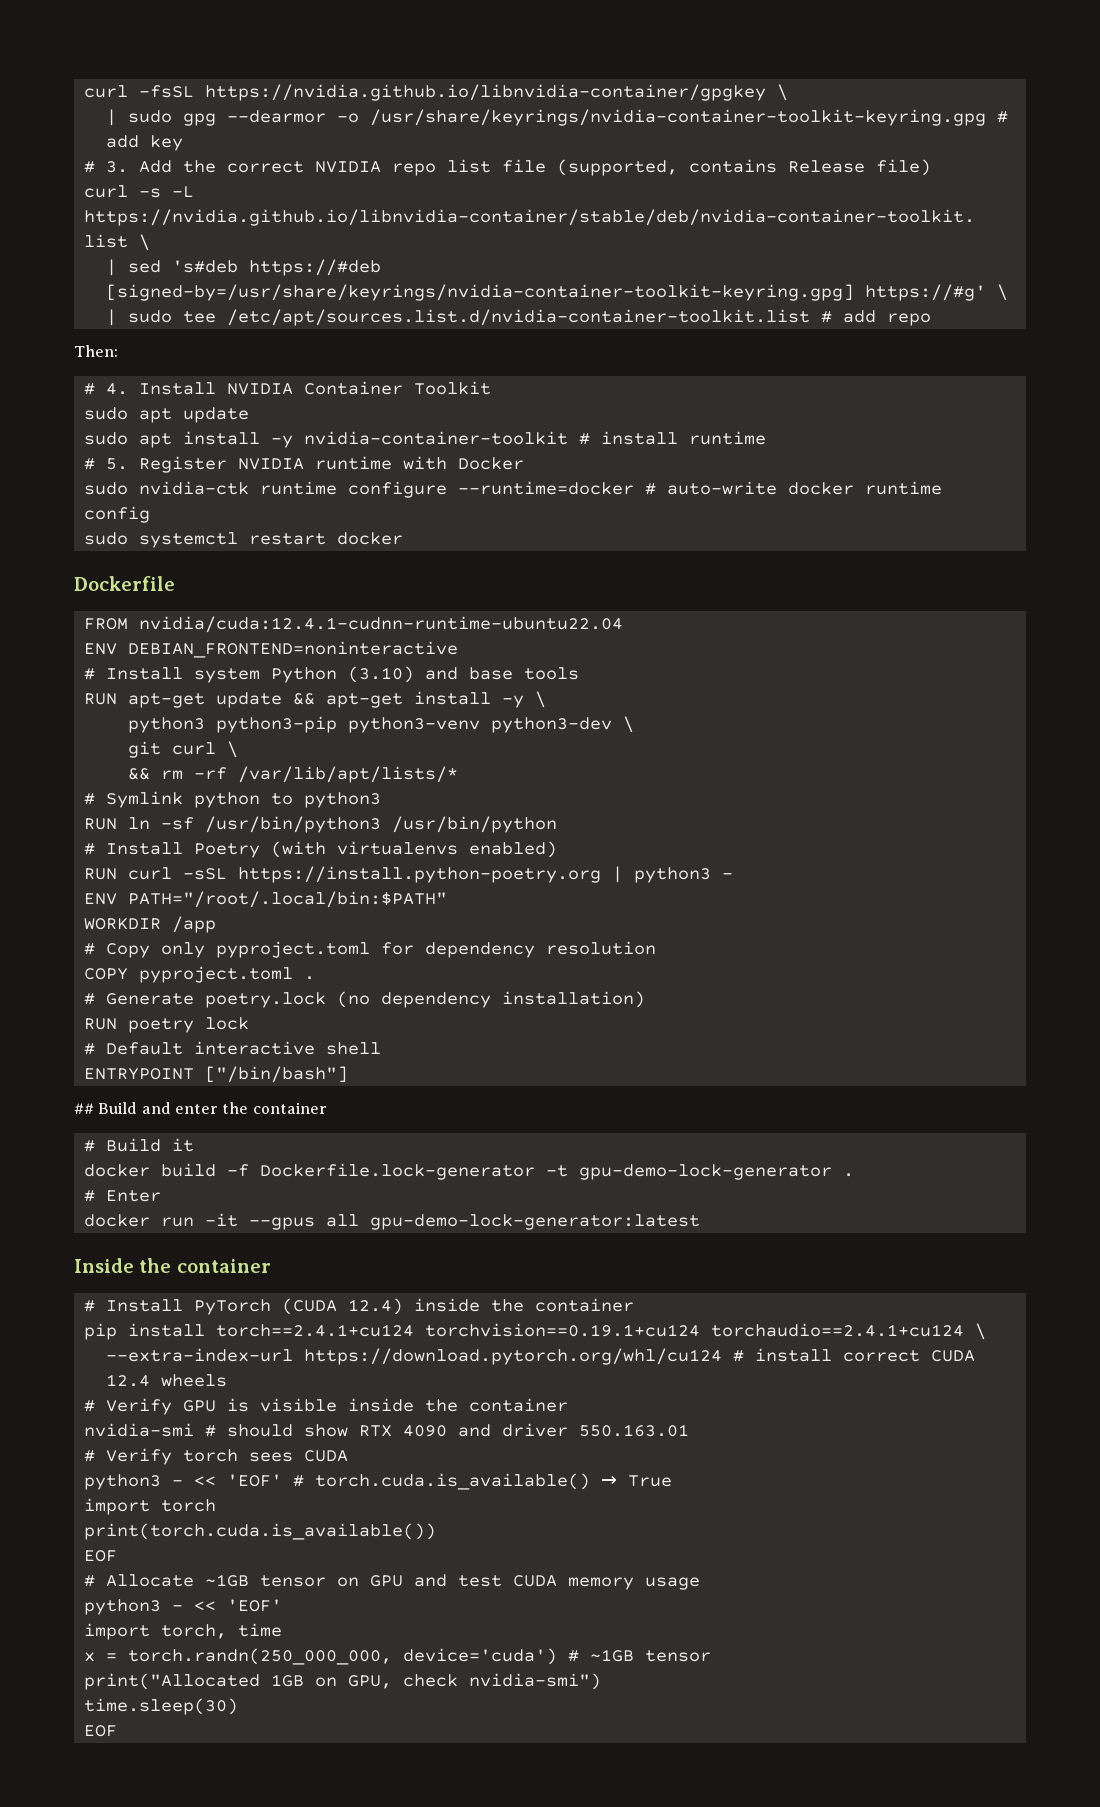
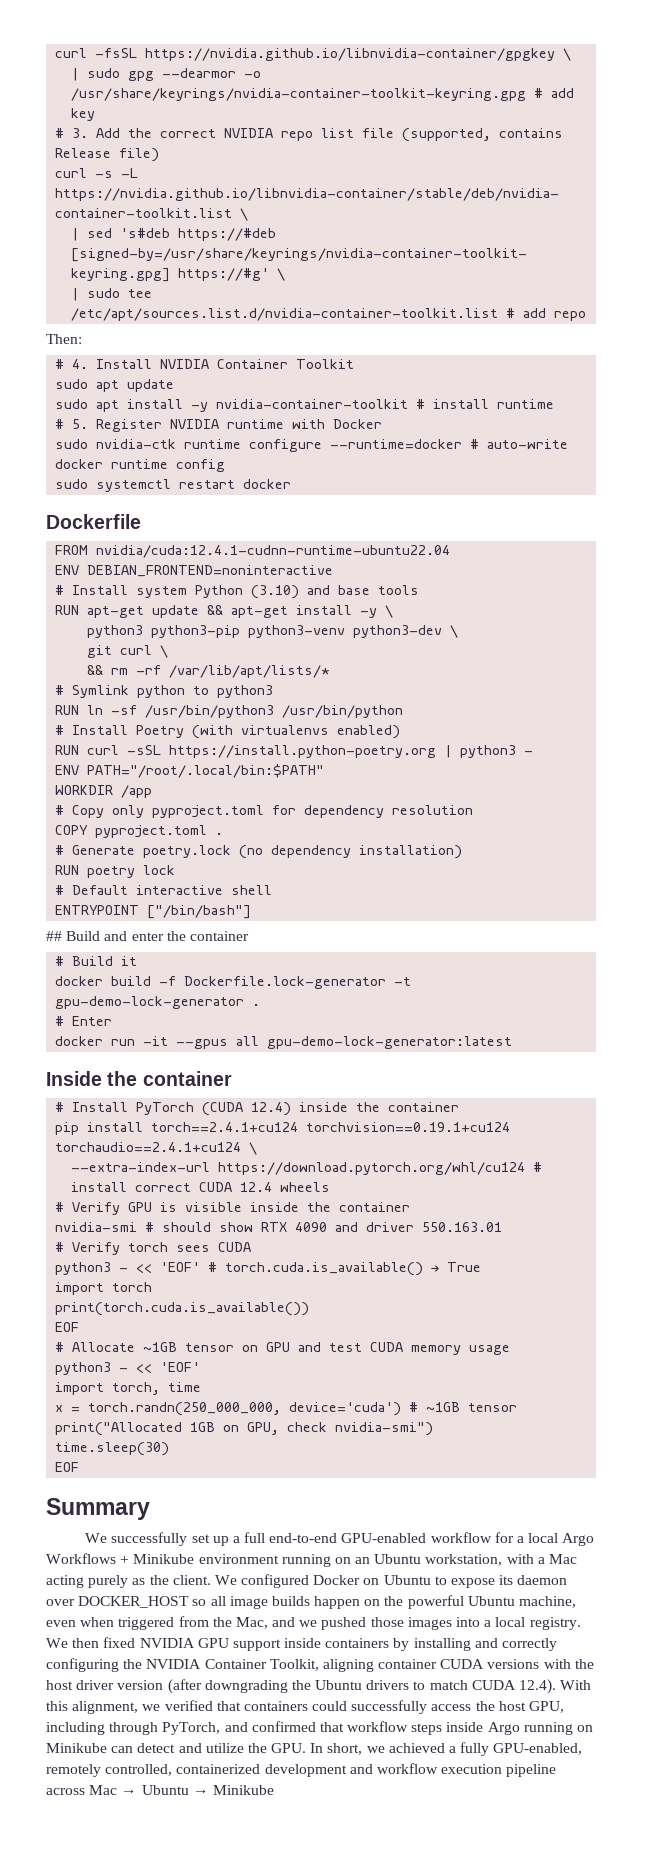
(117, 1731) none -> [46,1498,150,1520] [85,1532,595,1546] [46,1553,578,1567] [46,1574,568,1588] [46,1595,577,1609] [46,1616,581,1630] [46,1637,558,1651] [46,1658,594,1672] [46,1679,592,1694] [46,1700,565,1714] [46,1721,594,1735] [46,1742,583,1756] [46,1763,557,1777] [46,1785,274,1795] // Summary // We successfully set up a full end-to-end GPU-enabled workflow for a local Argo Workflows + Minikube environment running on an Ubuntu workstation, with a Mac acting purely as the client. We configured Docker on Ubuntu to expose its daemon over DOCKER_HOST so all image builds happen on the powerful Ubuntu machine, even when triggered from the Mac, and we pushed those images into a local registry. We then fixed NVIDIA GPU support inside containers by installing and correctly configuring the NVIDIA Container Toolkit, aligning container CUDA versions with the host driver version (after downgrading the Ubuntu drivers to match CUDA 12.4). With this alignment, we verified that containers could successfully access the host GPU, including through PyTorch, and confirmed that workflow steps inside Argo running on Minikube can detect and utilize the GPU. In short, we achieved a fully GPU-enabled, remotely controlled, containerized development and workflow execution pipeline across Mac → Ubuntu → Minikube

